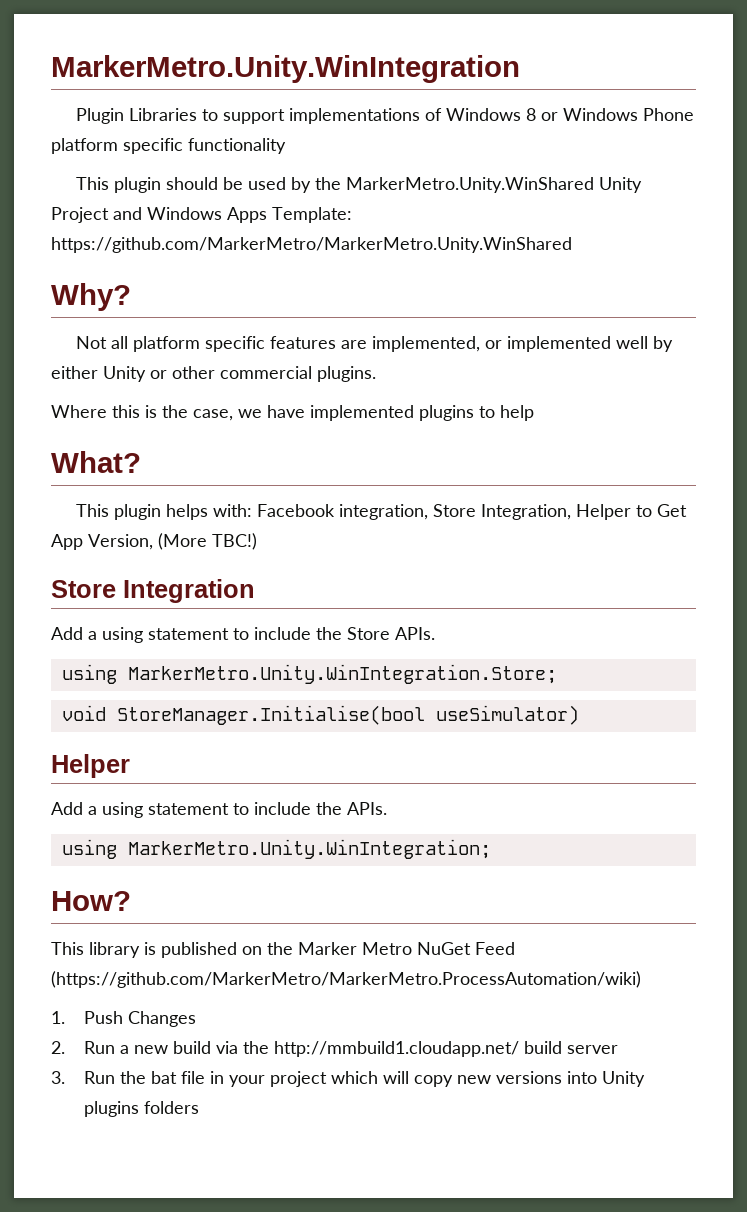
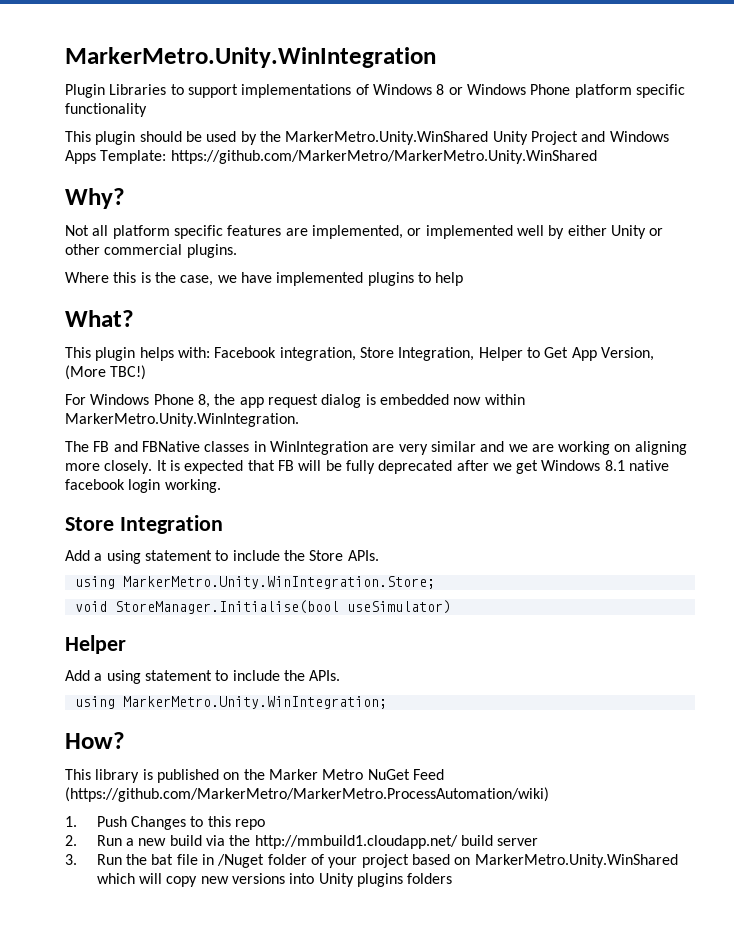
(257, 541) none -> [65,394,525,408] [65,413,299,427] [65,441,687,455] [65,460,670,474] [65,479,221,493] // For Windows Phone 8, the app request dialog is embedded now within MarkerMetro.Unity.WinIntegration. // The FB and FBNative classes in WinIntegration are very similar and we are working on aligning more closely. It is expected that FB will be fully deprecated after we get Windows 8.1 native facebook login working.
(197, 1019) none -> [190,816,266,830] to this repo
[229,1071,328,1087] your project -> [217,854,678,868] /Nuget folder of your project based on MarkerMetro.Unity.WinShared

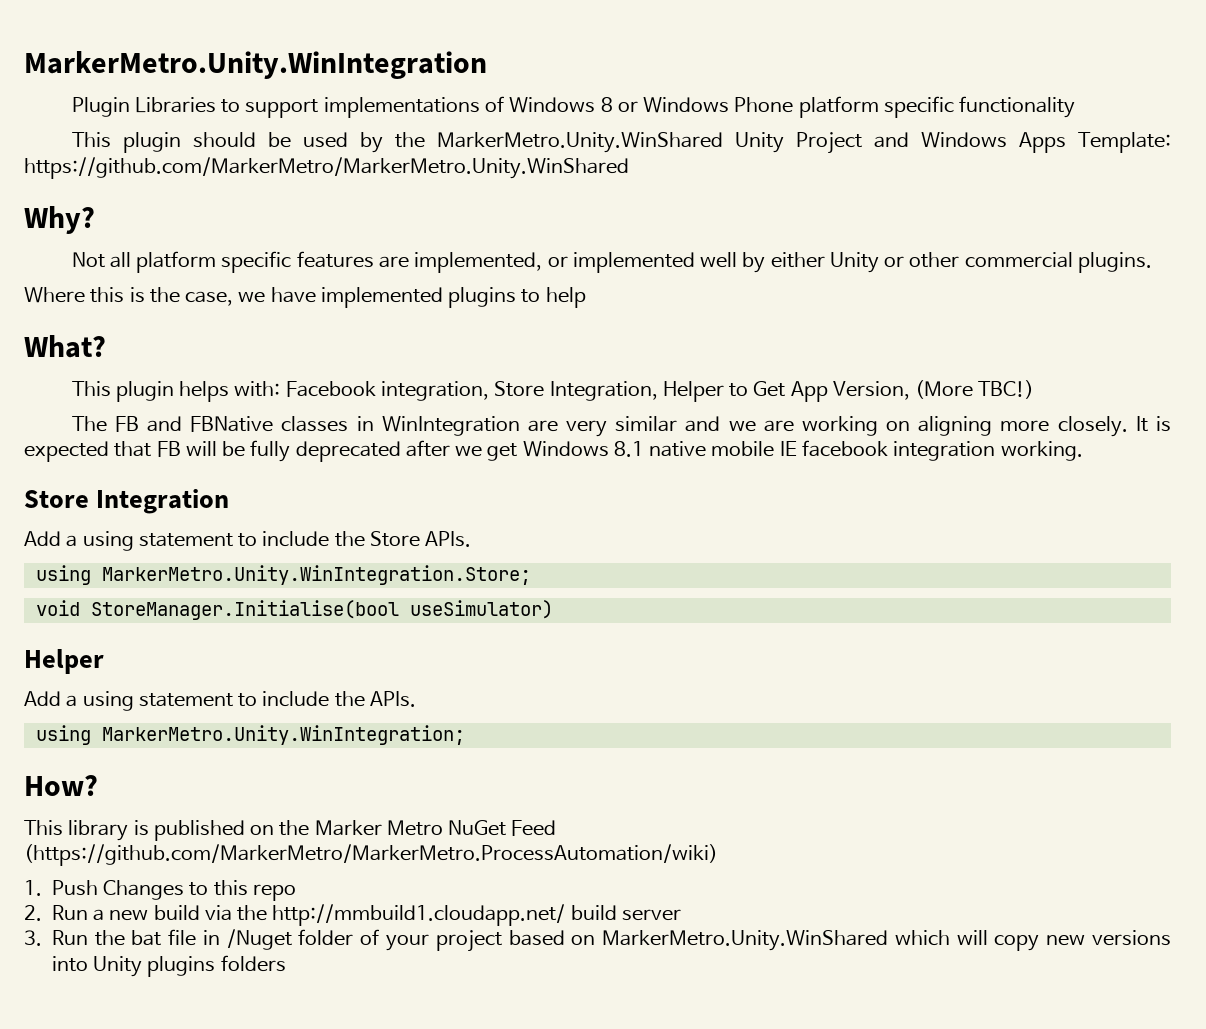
[65,394,525,408] [65,413,299,427] // For Windows Phone 8, the app request dialog is embedded now within MarkerMetro.Unity.WinIntegration. -> (1035, 389) none
[65,479,161,493] facebook login -> [711,440,996,461] mobile IE facebook integration

